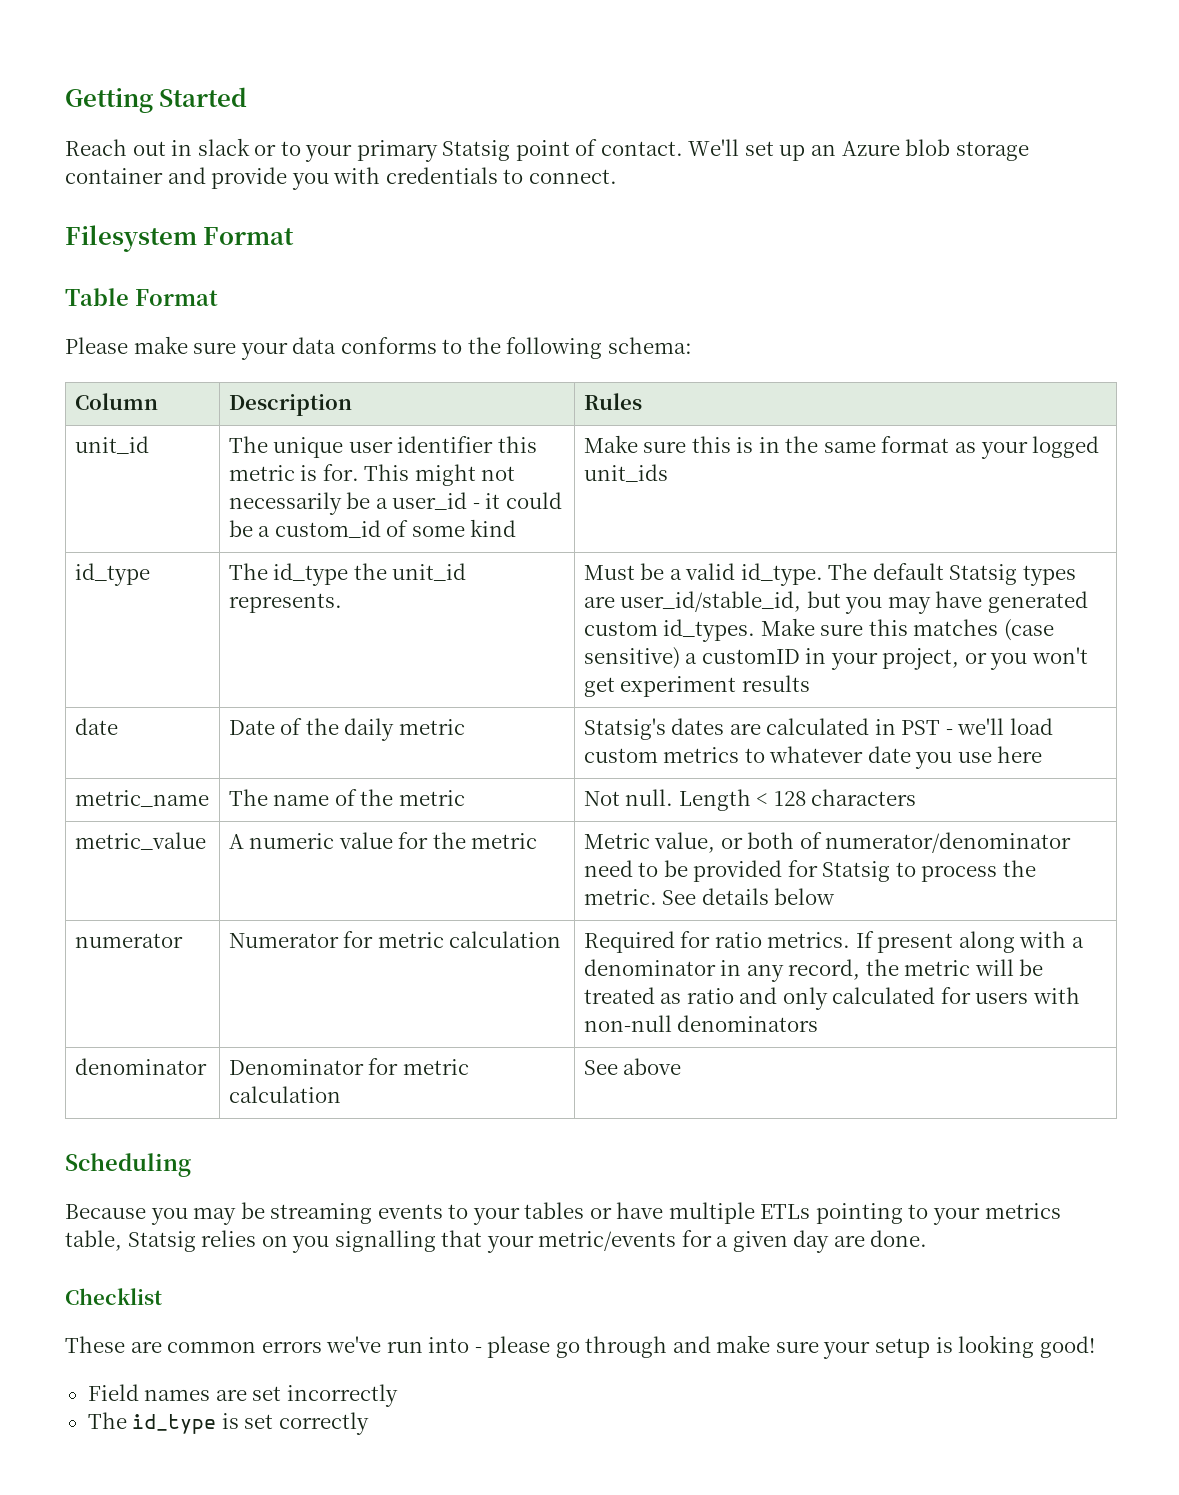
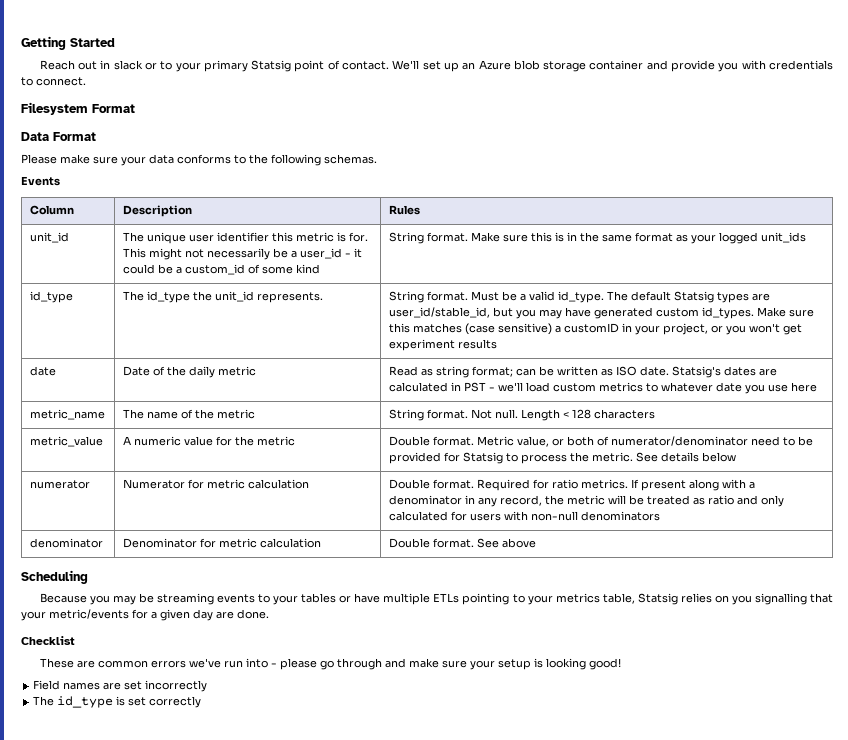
[65,288,129,306] Table -> [21,132,49,141] Data
[607,337,692,354] schema: -> [324,154,377,164] [21,176,60,186] schemas. // Events
(517, 528) none -> [388,232,468,244] String format.
(342, 603) none -> [388,291,468,303] String format.
(465, 727) none -> [388,366,669,378] Read as string format; can be written as ISO date.
(465, 798) none -> [388,409,468,421] String format.
(538, 841) none -> [388,436,474,446] Double format.
(562, 939) none -> [388,479,474,489] Double format.
(341, 1094) none -> [388,538,474,548] Double format.

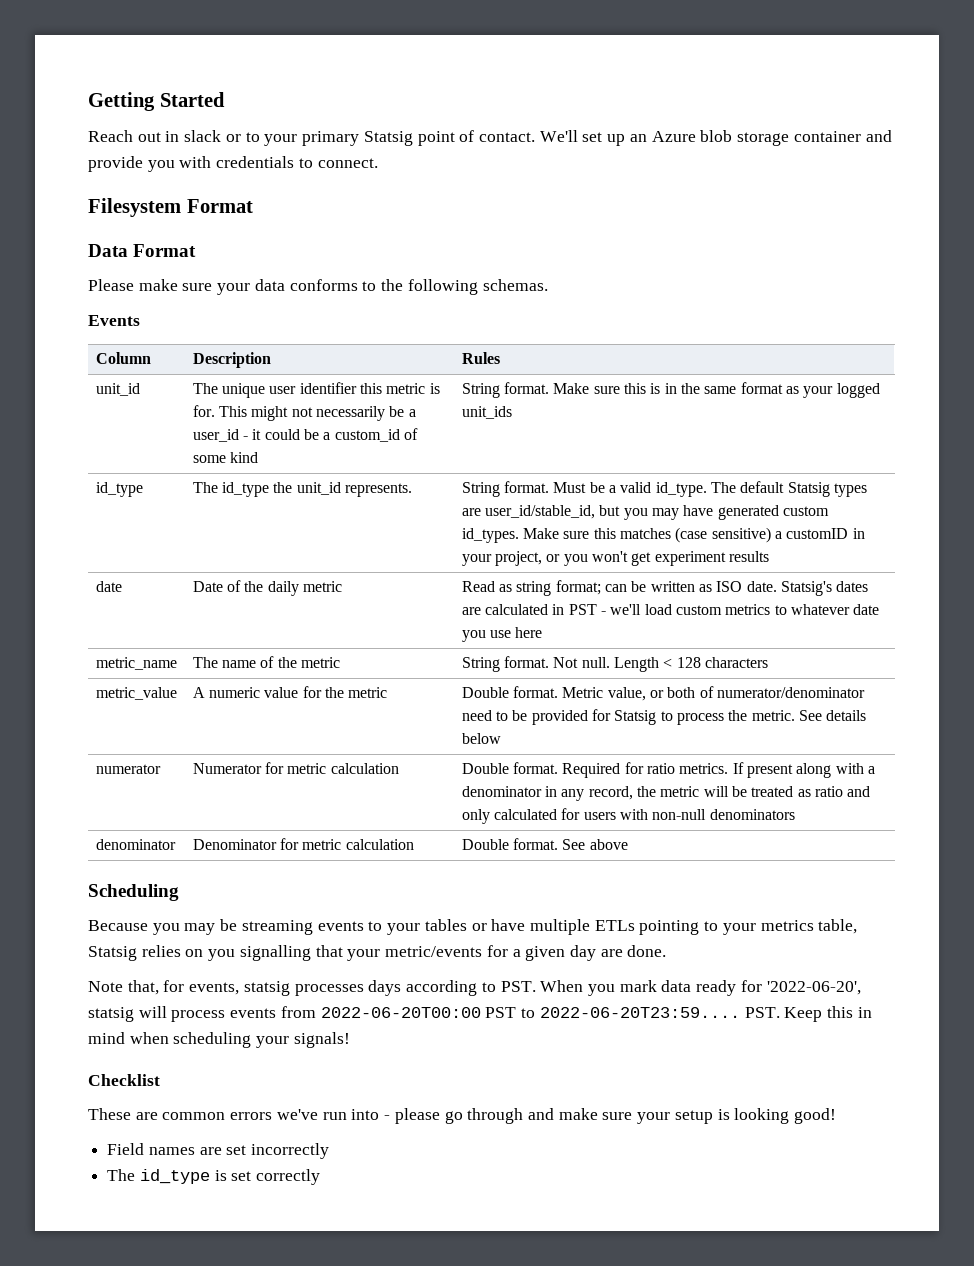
(269, 614) none -> [88,980,861,996] [88,1006,872,1022] [88,1032,350,1048] // Note that, for events, statsig processes days according to PST. When you mark data ready for '2022-06-20', statsig will process events from 2022-06-20T00:00 PST to 2022-06-20T23:59.... PST. Keep this in mind when scheduling your signals!

